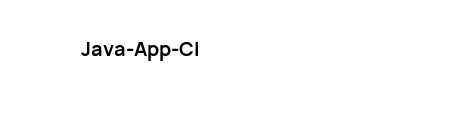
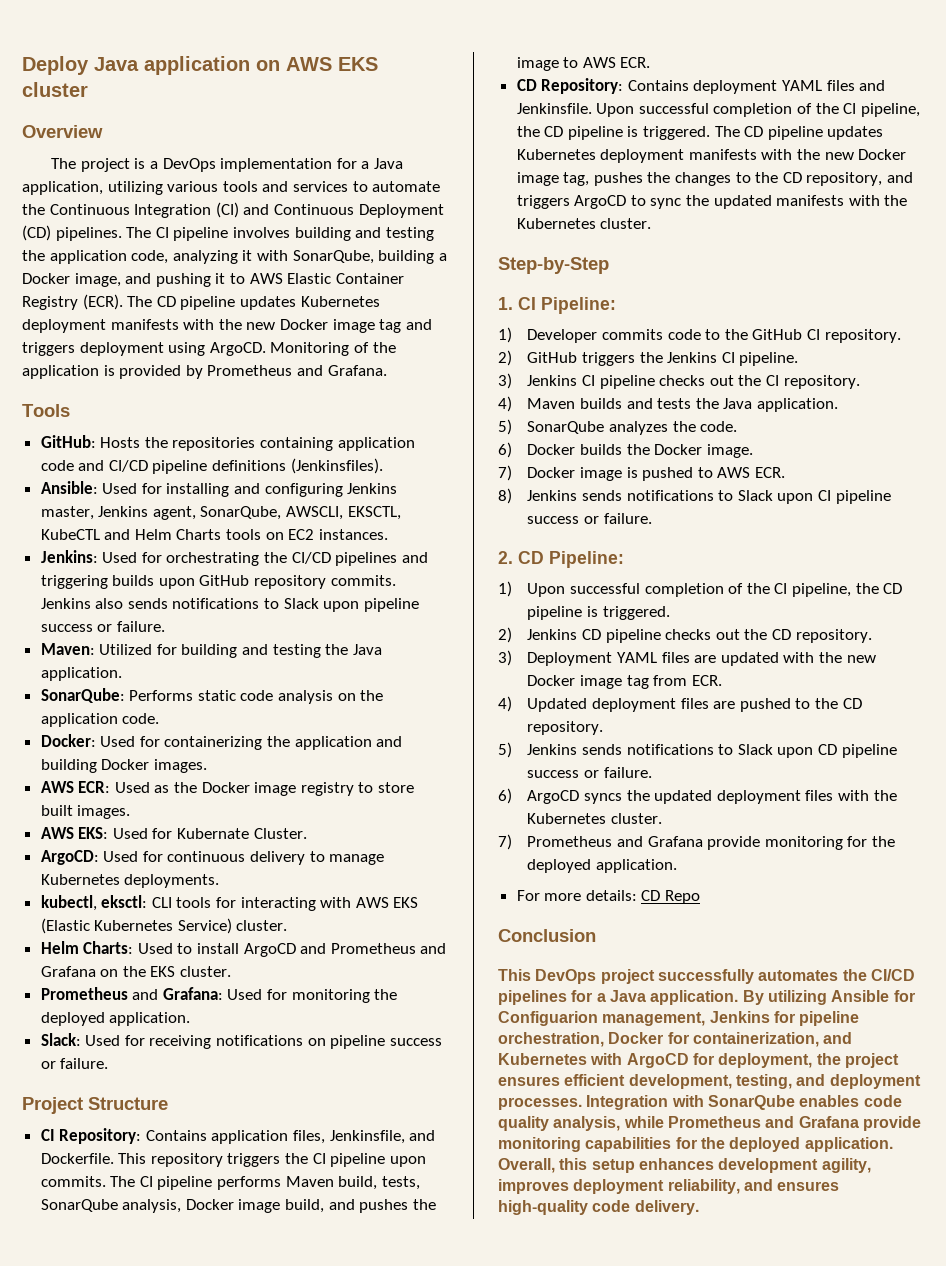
[81,42,200,61] Java-App-CI -> [22,56,378,75] [22,82,88,97] [22,125,103,138] [51,158,403,172] [22,181,441,195] [22,202,444,218] [22,225,434,241] [22,250,447,264] [22,273,404,287] [22,294,380,310] [22,319,432,333] [22,342,396,356] [22,365,387,379] [22,404,70,417] [40,435,415,451] [40,458,383,474] [40,481,398,497] [40,506,401,520] [40,529,388,540] [40,550,428,566] [40,575,396,589] [40,598,419,612] [40,621,165,632] [40,643,382,658] [40,667,122,681] [40,688,384,704] [40,713,160,727] [40,734,403,750] [40,759,207,773] [40,781,415,796] [40,805,131,819] [40,827,307,839] [40,850,385,865] [40,874,220,888] [40,895,419,911] [40,918,288,934] [40,941,447,957] [40,966,232,977] [40,987,398,1003] [40,1012,191,1026] [40,1033,442,1049] [40,1058,109,1069] [22,1097,168,1114] [40,1128,436,1144] [40,1153,426,1167] [40,1176,420,1190] [40,1199,436,1213] [516,57,651,71] [516,78,886,94] [516,103,920,117] [516,126,884,140] [516,149,907,163] [516,172,914,186] [516,195,908,209] [516,218,652,229] [498,257,609,274] [498,297,616,314] [498,327,901,343] [498,350,799,366] [498,373,860,389] [498,396,838,412] [498,419,738,435] [498,442,753,458] [498,465,785,481] [498,488,891,504] [527,513,652,524] [498,551,624,568] [498,581,903,597] [527,606,670,620] [498,627,872,643] [498,650,876,666] [527,675,722,689] [498,696,862,712] [527,721,604,735] [498,742,897,758] [527,767,652,778] [498,788,897,804] [527,813,663,824] [498,834,895,850] [527,859,678,873] [516,890,701,904] [498,929,596,942] [498,969,915,984] [498,990,915,1005] [498,1011,860,1026] [498,1032,853,1047] [498,1053,899,1068] [498,1074,921,1089] [498,1095,902,1110] [498,1116,921,1131] [498,1137,893,1152] [498,1158,871,1173] [498,1179,840,1194] [498,1200,699,1215] Deploy Java application on AWS EKS cluster // Overview // The project is a DevOps implementation for a Java application, utilizing various tools and services to automate the Continuous Integration (CI) and Continuous Deployment (CD) pipelines. The CI pipeline involves building and testing the application code, analyzing it with SonarQube, building a Docker image, and pushing it to AWS Elastic Container Registry (ECR). The CD pipeline updates Kubernetes deployment manifests with the new Docker image tag and triggers deployment using ArgoCD. Monitoring of the application is provided by Prometheus and Grafana. // Tools // GitHub: Hosts the repositories containing application code and CI/CD pipeline definitions (Jenkinsfiles). // Ansible: Used for installing and configuring Jenkins master, Jenkins agent, SonarQube, AWSCLI, EKSCTL, KubeCTL and Helm Charts tools on EC2 instances. // Jenkins: Used for orchestrating the CI/CD pipelines and triggering builds upon GitHub repository commits. Jenkins also sends notifications to Slack upon pipeline success or failure. // Maven: Utilized for building and testing the Java application. // SonarQube: Performs static code analysis on the application code. // Docker: Used for containerizing the application and building Docker images. // AWS ECR: Used as the Docker image registry to store built images. // AWS EKS: Used for Kubernate Cluster. // ArgoCD: Used for continuous delivery to manage Kubernetes deployments. // kubectl, eksctl: CLI tools for interacting with AWS EKS (Elastic Kubernetes Service) cluster. // Helm Charts: Used to install ArgoCD and Prometheus and Grafana on the EKS cluster. // Prometheus and Grafana: Used for monitoring the deployed application. // Slack: Used for receiving notifications on pipeline success or failure. // Project Structure // CI Repository: Contains application files, Jenkinsfile, and Dockerfile. This repository triggers the CI pipeline upon commits. The CI pipeline performs Maven build, tests, SonarQube analysis, Docker image build, and pushes the image to AWS ECR. // CD Repository: Contains deployment YAML files and Jenkinsfile. Upon successful completion of the CI pipeline, the CD pipeline is triggered. The CD pipeline updates Kubernetes deployment manifests with the new Docker image tag, pushes the changes to the CD repository, and triggers ArgoCD to sync the updated manifests with the Kubernetes cluster. // Step-by-Step // 1. CI Pipeline: // 1) Developer commits code to the GitHub CI repository. // 2) GitHub triggers the Jenkins CI pipeline. // 3) Jenkins CI pipeline checks out the CI repository. // 4) Maven builds and tests the Java application. // 5) SonarQube analyzes the code. // 6) Docker builds the Docker image. // 7) Docker image is pushed to AWS ECR. // 8) Jenkins sends notifications to Slack upon CI pipeline success or failure. // 2. CD Pipeline: // 1) Upon successful completion of the CI pipeline, the CD pipeline is triggered. // 2) Jenkins CD pipeline checks out the CD repository. // 3) Deployment YAML files are updated with the new Docker image tag from ECR. // 4) Updated deployment files are pushed to the CD repository. // 5) Jenkins sends notifications to Slack upon CD pipeline success or failure. // 6) ArgoCD syncs the updated deployment files with the Kubernetes cluster. // 7) Prometheus and Grafana provide monitoring for the deployed application. // For more details: CD Repo // Conclusion // This DevOps project successfully automates the CI/CD pipelines for a Java application. By utilizing Ansible for Configuarion management, Jenkins for pipeline orchestration, Docker for containerization, and Kubernetes with ArgoCD for deployment, the project ensures efficient development, testing, and deployment processes. Integration with SonarQube enables code quality analysis, while Prometheus and Grafana provide monitoring capabilities for the deployed application. Overall, this setup enhances development agility, improves deployment reliability, and ensures high-quality code delivery.

